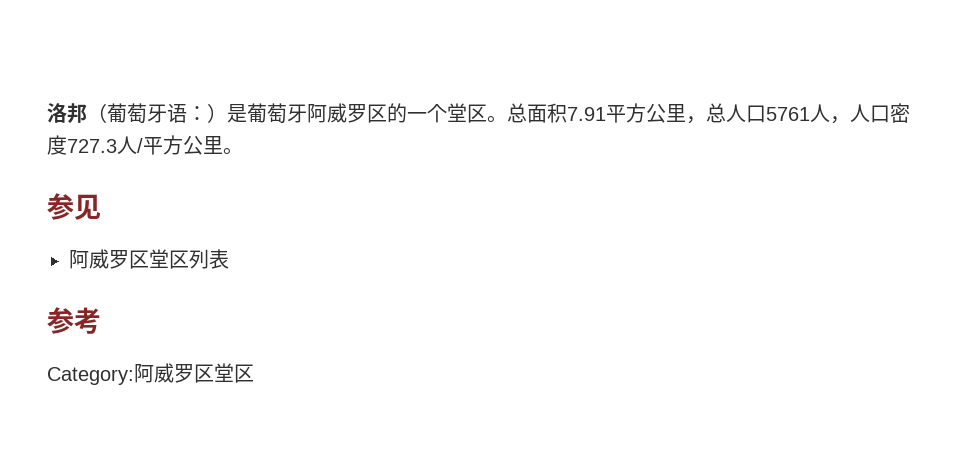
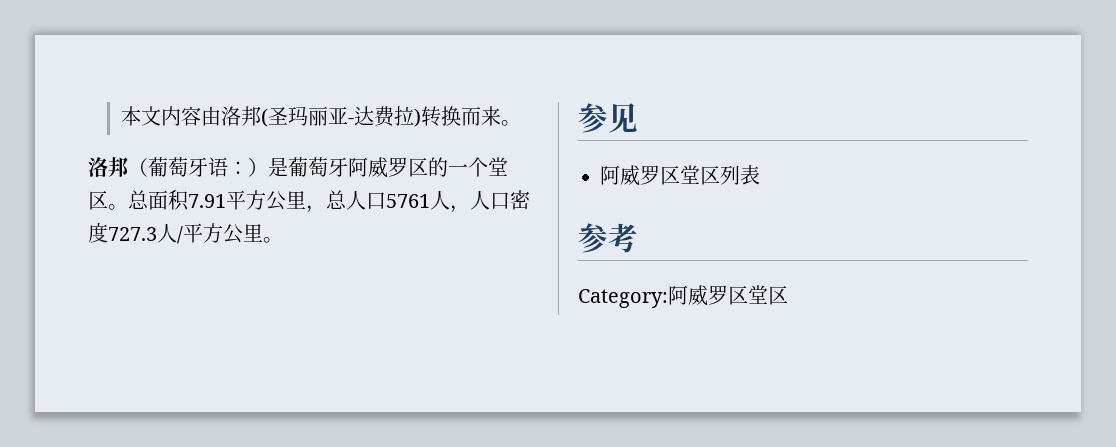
(47, 113) none -> [121,106,522,127] 本文内容由洛邦(圣玛丽亚-达费拉)转换而来。 //

